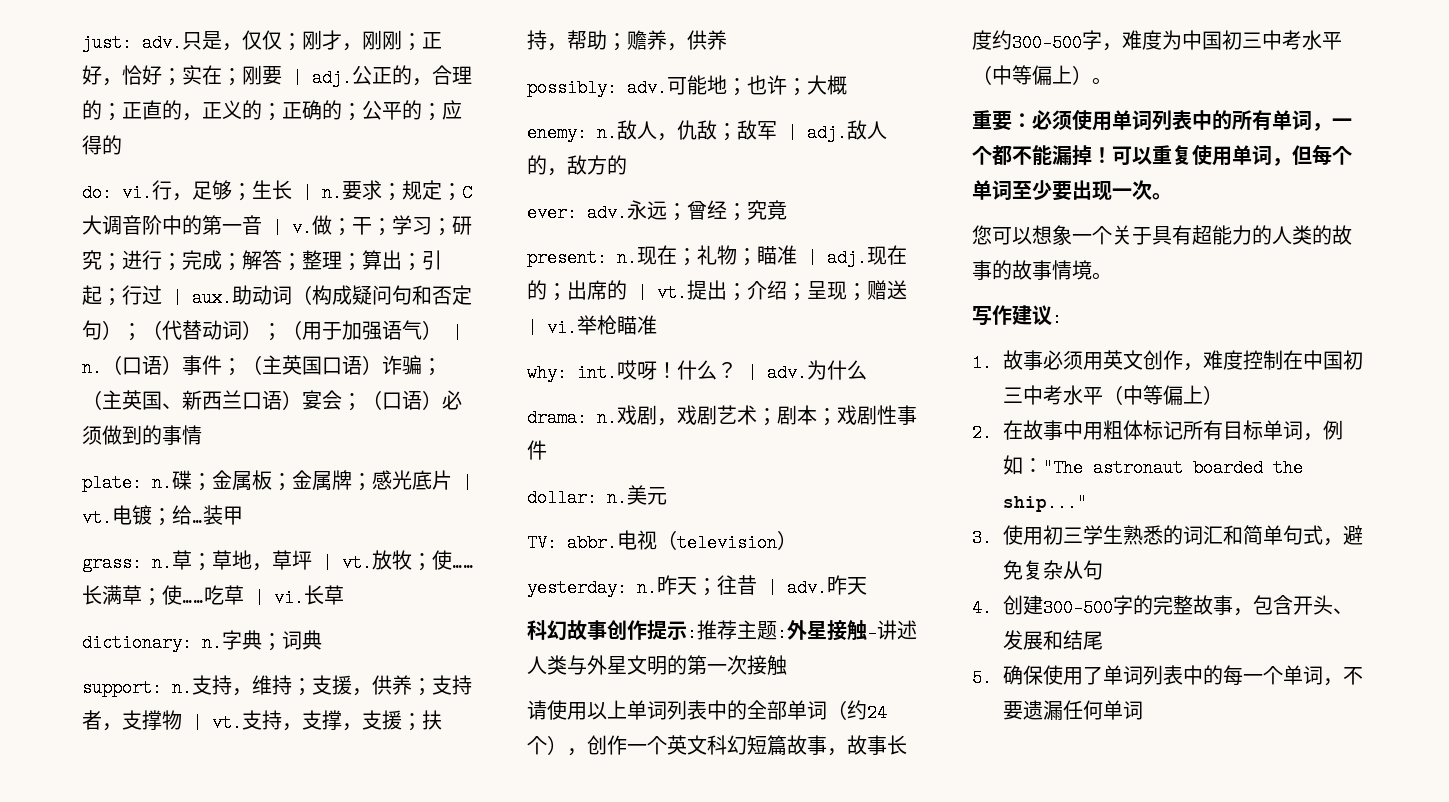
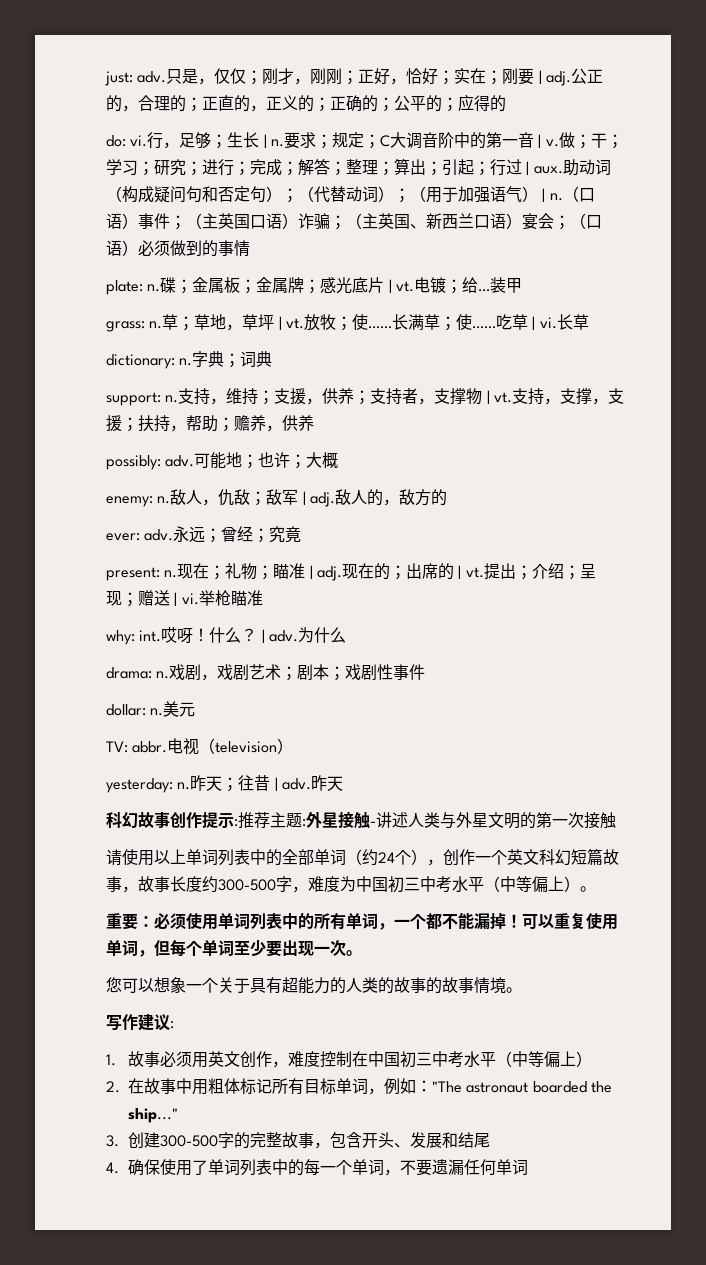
[1003,525,1364,546] [1003,560,1104,580] [972,599,992,617] 使用初三学生熟悉的词汇和简单句式，避免复杂从句 // 4. -> (119, 1141) none
[972,669,992,687] 5. -> [106,1162,119,1174] 4.

